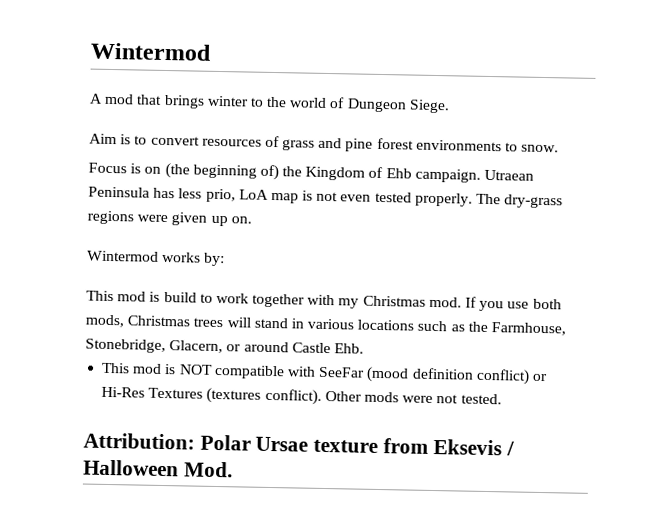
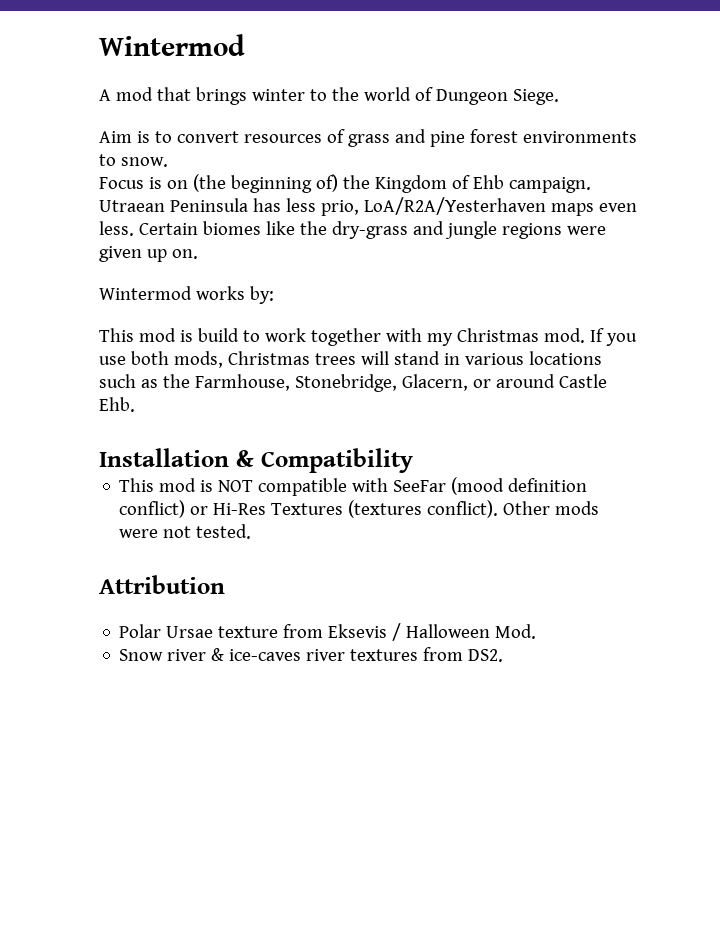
[238,189,564,209] LoA map is not even tested properly. The dry-grass -> [363,197,637,216] [99,221,497,239] LoA/R2A/Yesterhaven maps even less. Certain biomes like the dry-grass and jungle
(364, 348) none -> [99,448,413,473] // Installation & Compatibility
[83,432,195,450] Attribution: -> [99,575,225,594] Attribution //
(233, 469) none -> [119,647,504,662] // Snow river & ice-caves river textures from DS2.

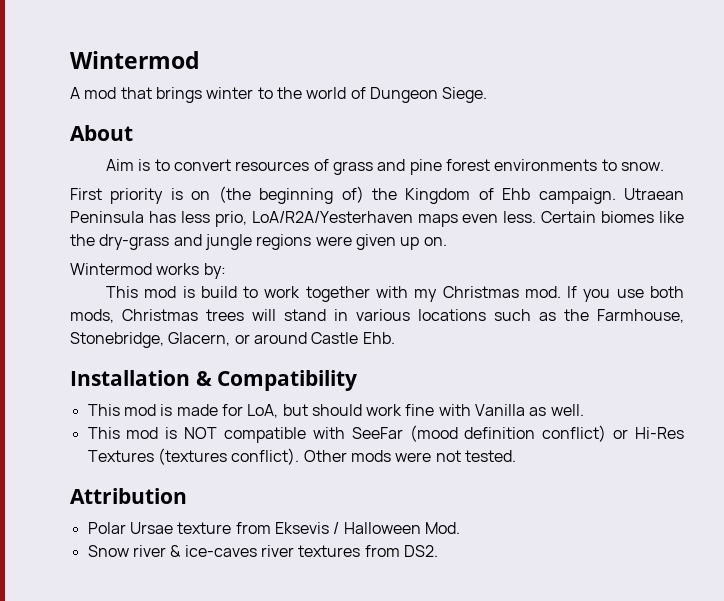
(559, 97) none -> [70,125,133,141] // About
[99,177,144,189] Focus -> [70,188,164,204] First priority
(413, 460) none -> [87,404,584,418] // This mod is made for LoA, but should work fine with Vanilla as well.

